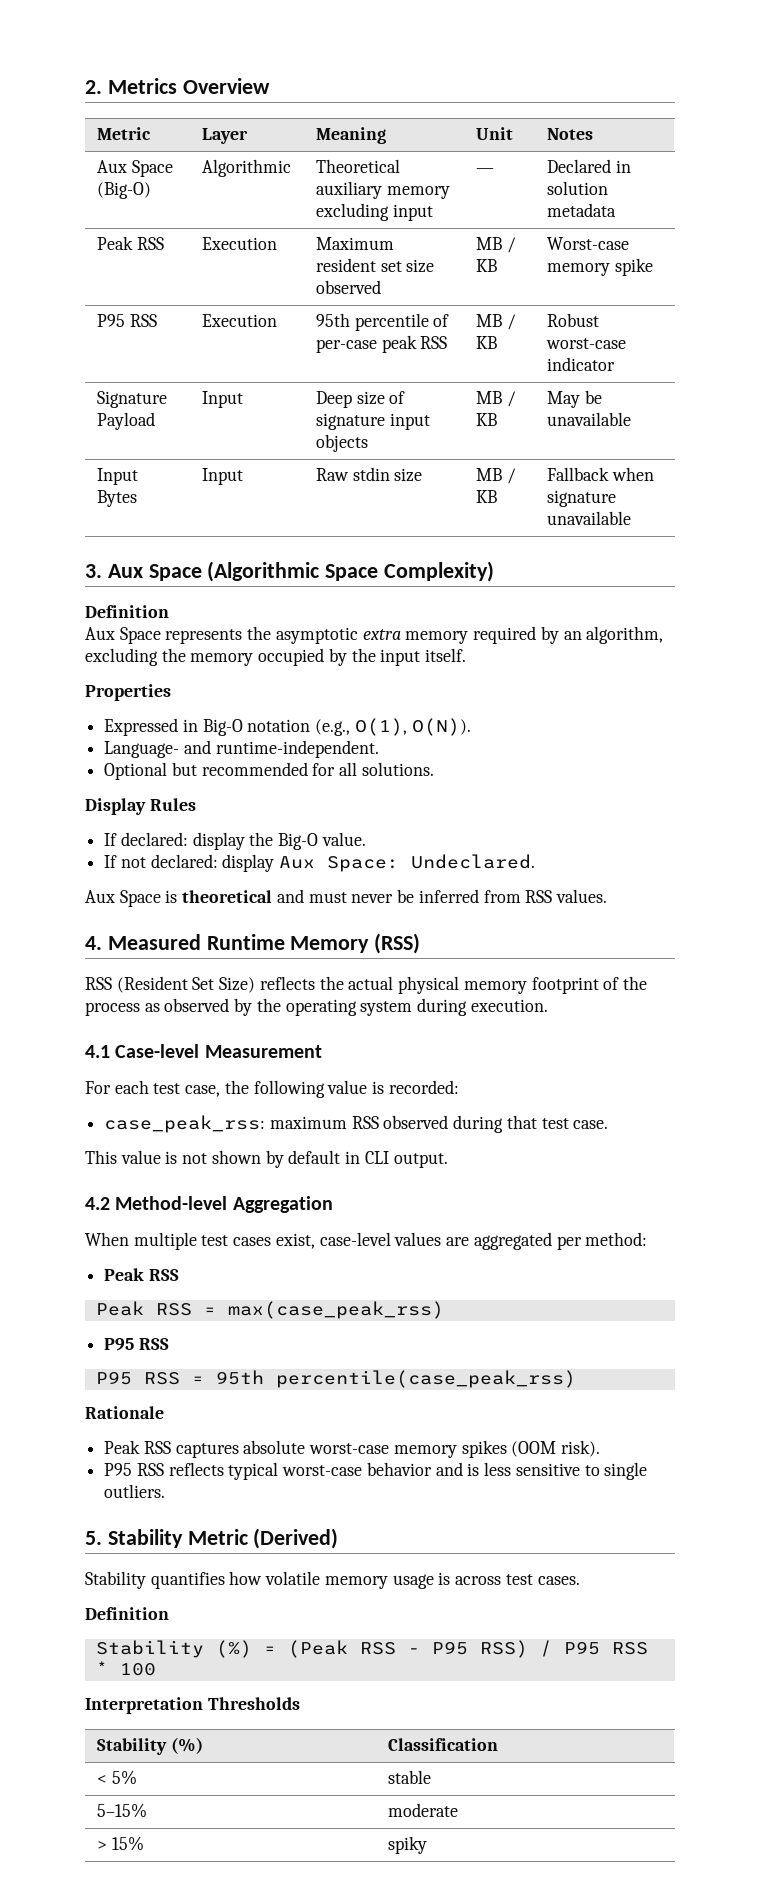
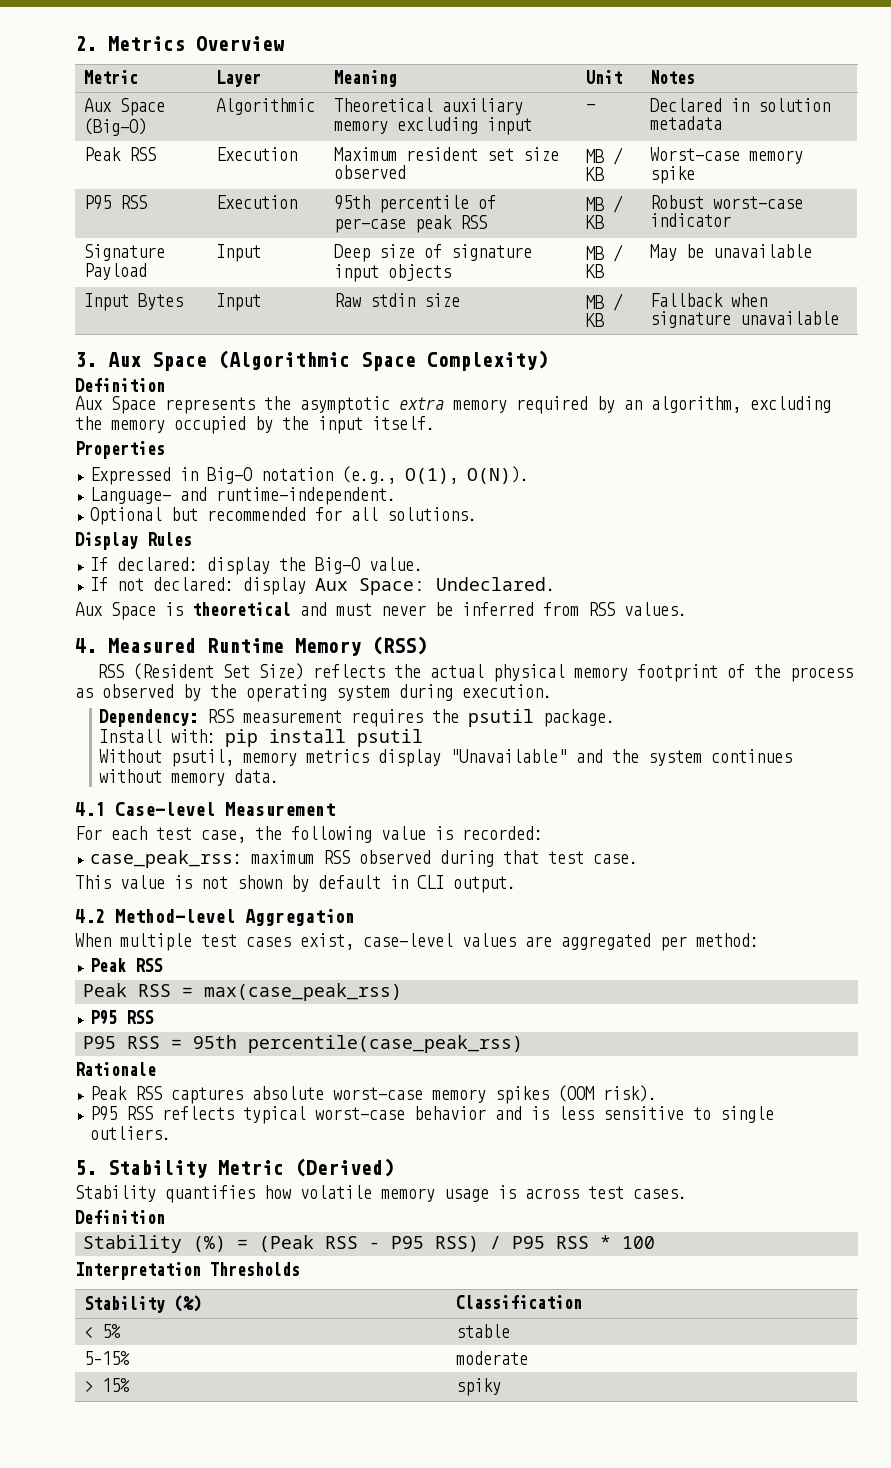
(548, 1005) none -> [99,709,616,727] [99,729,424,747] [99,749,793,767] [99,769,280,786] // Dependency: RSS measurement requires the psutil package. // Install with: pip install psutil // Without psutil, memory metrics display "Unavailable" and the system continues without memory data.

